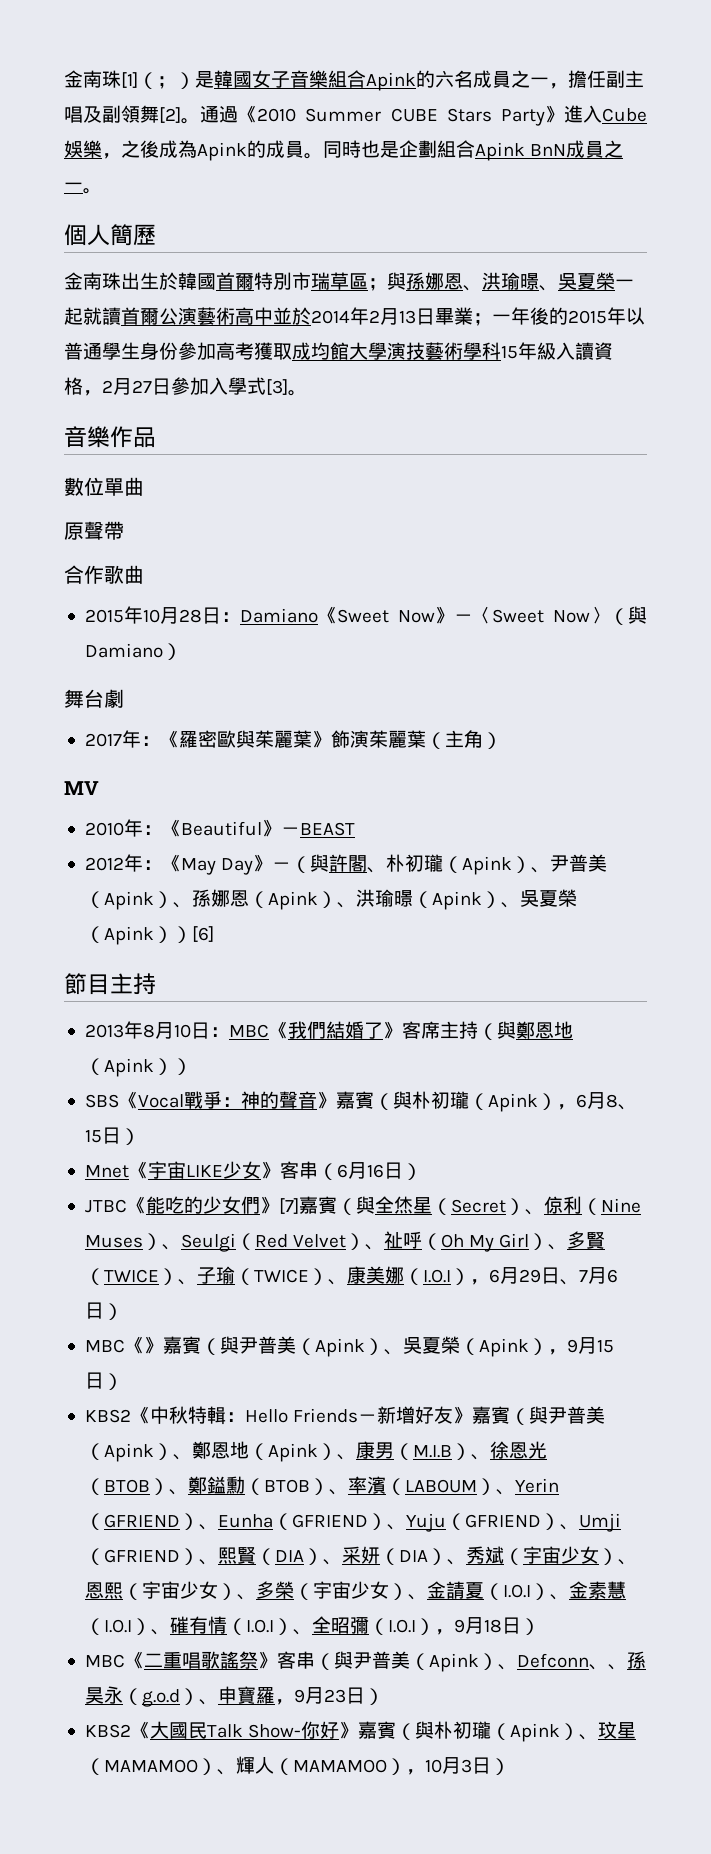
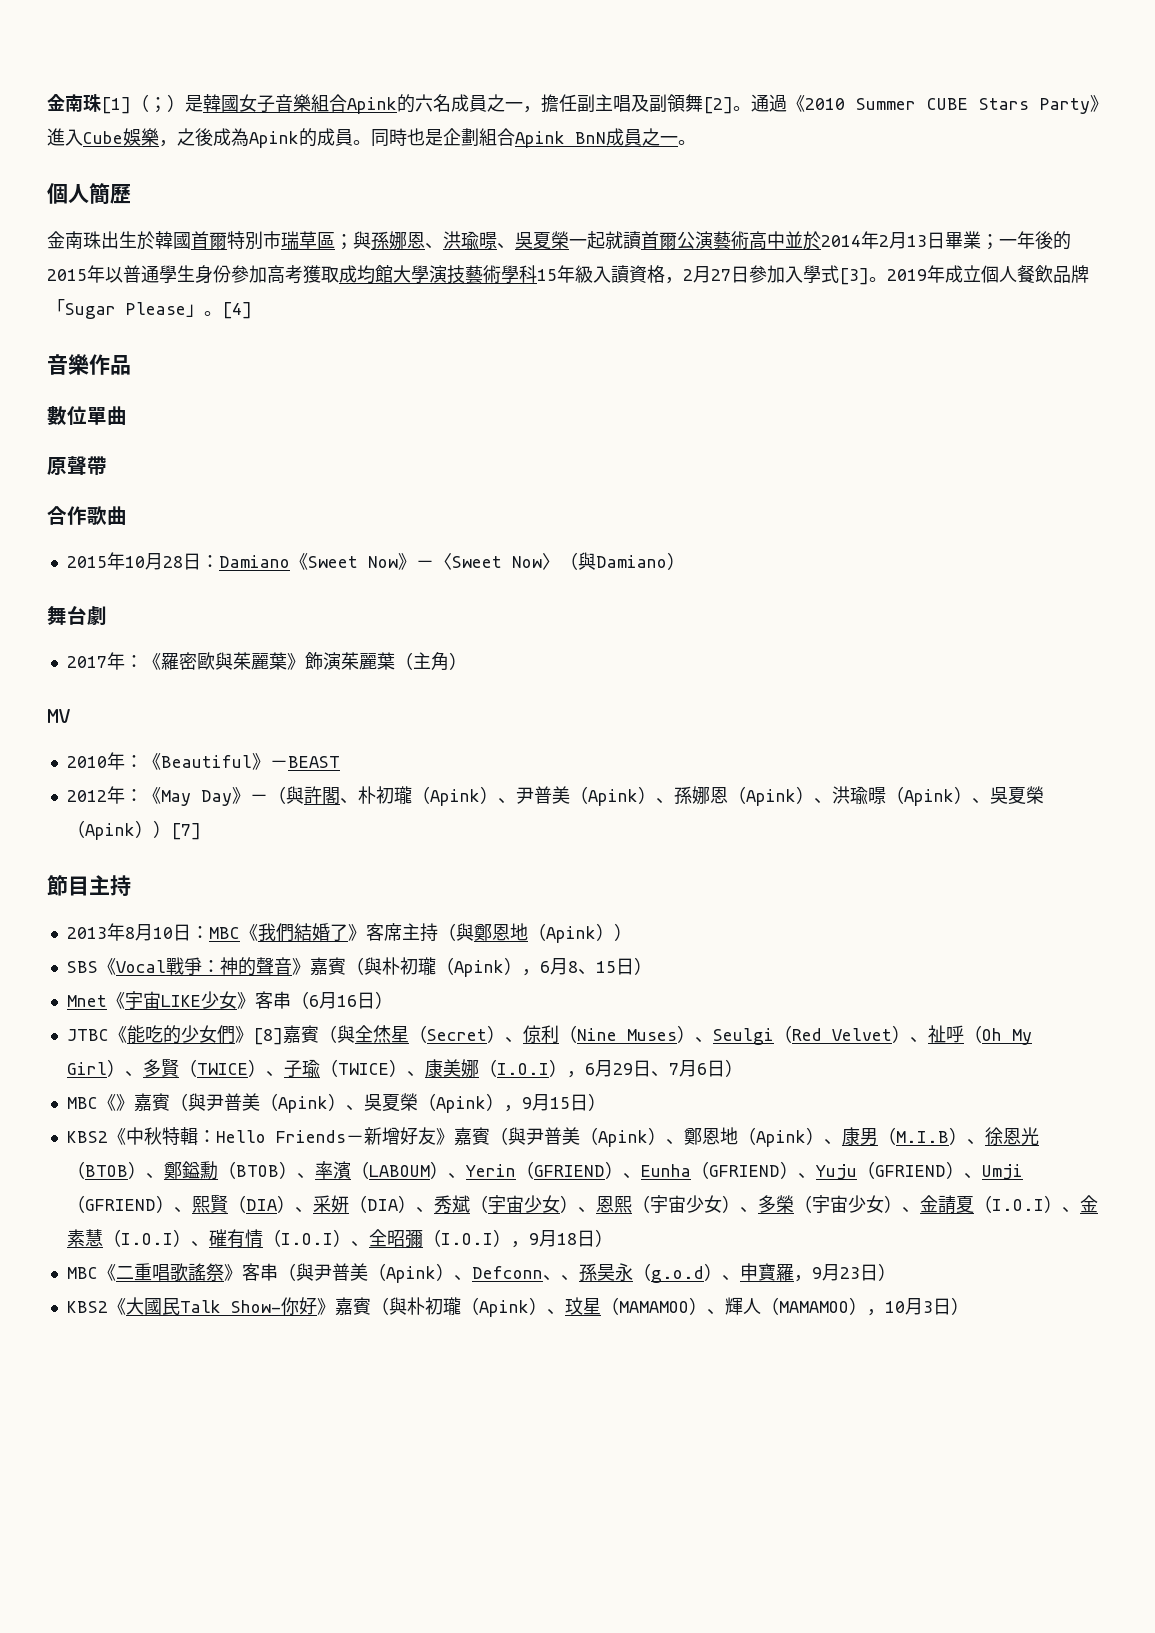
(307, 393) none -> [887,265,1089,283] [47,299,252,319] 2019年成立個人餐飲品牌「Sugar Please」。[4]
[191,926,214,942] [6] -> [170,823,201,840] [7]
[278,1198,299,1214] [7] -> [252,1028,283,1045] [8]

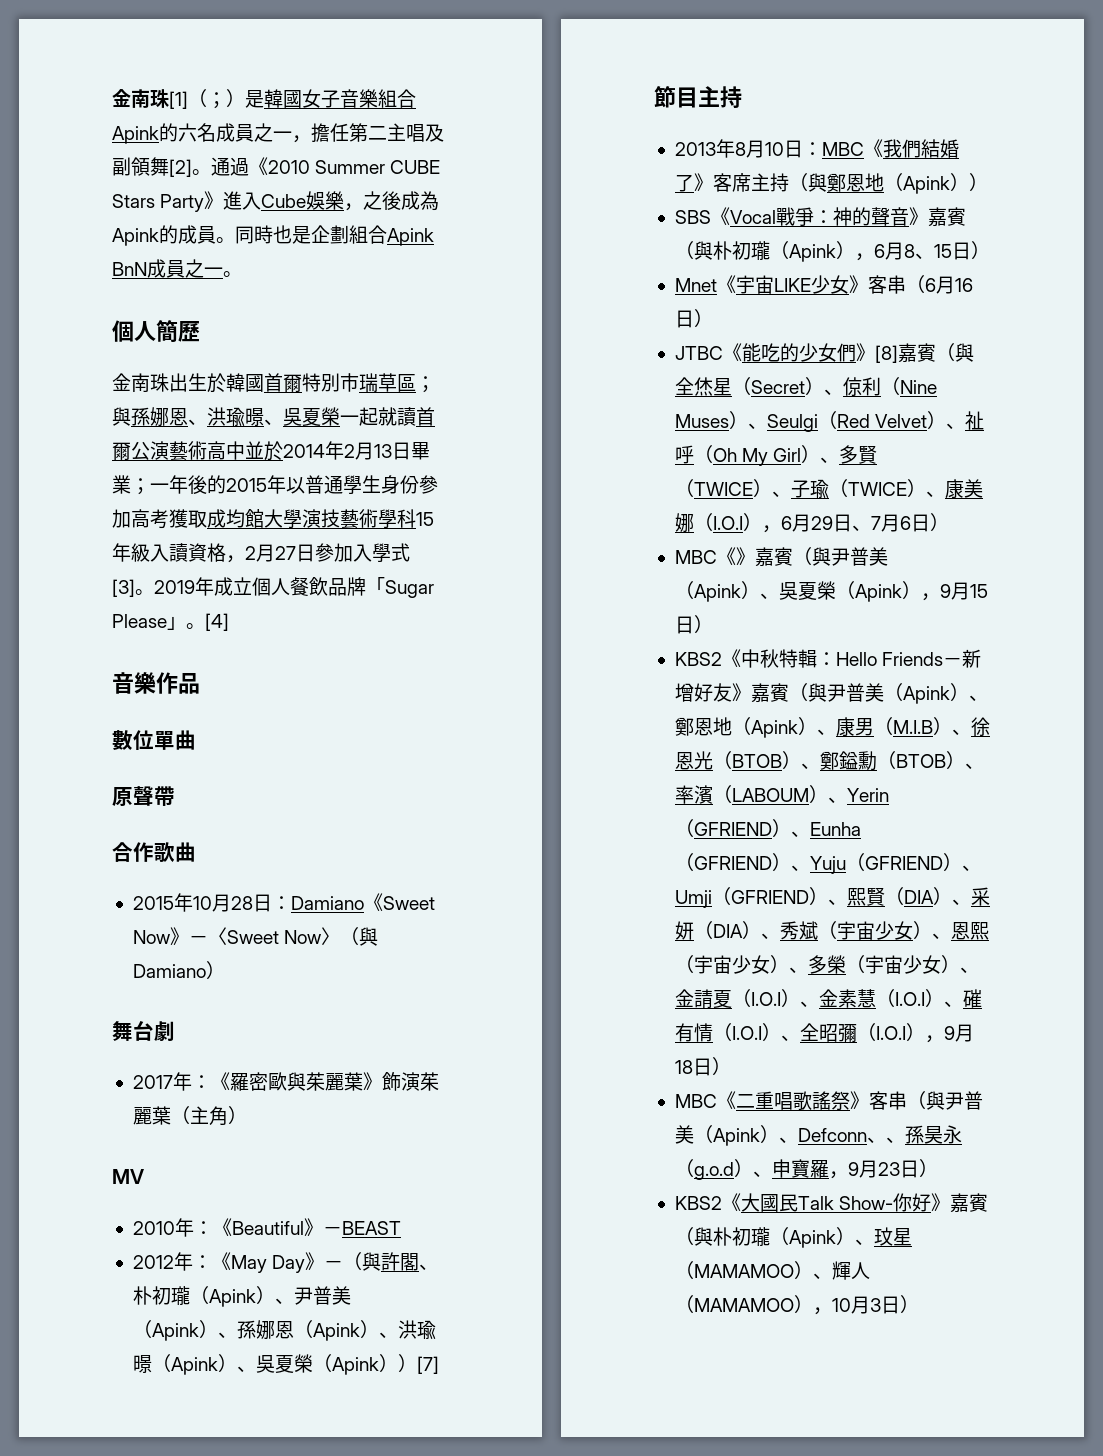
[577,94,595,113] 副 -> [349,123,387,142] 第二

